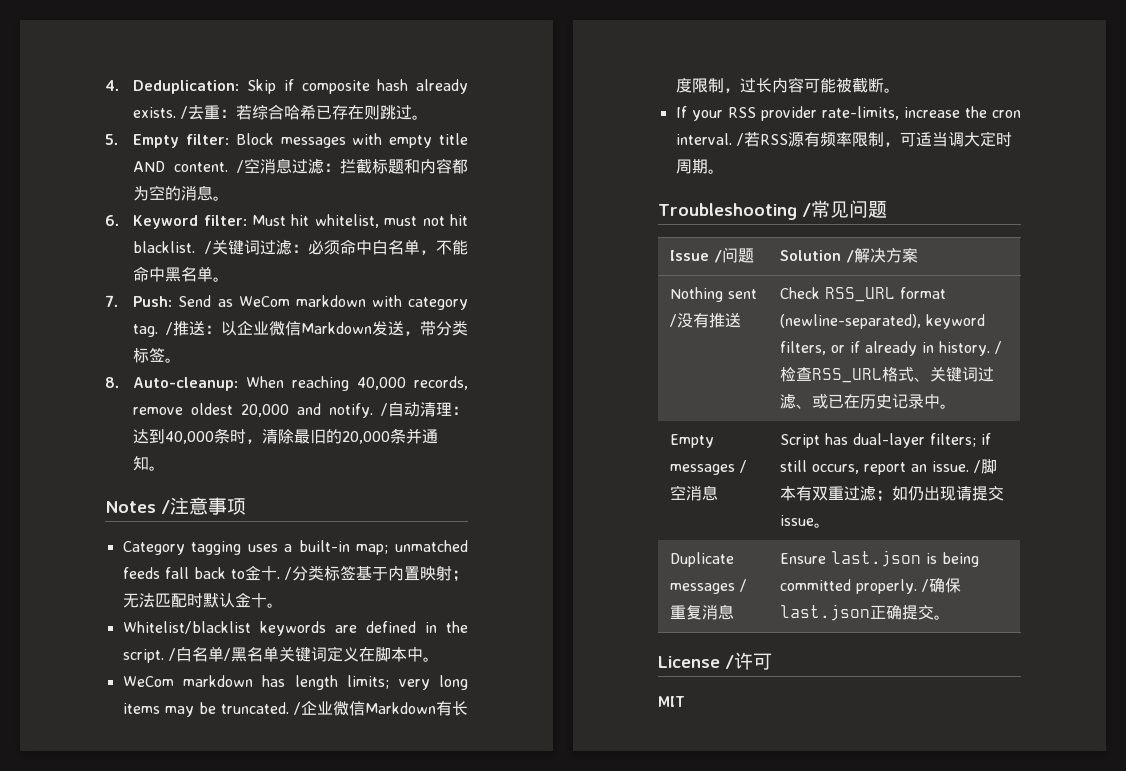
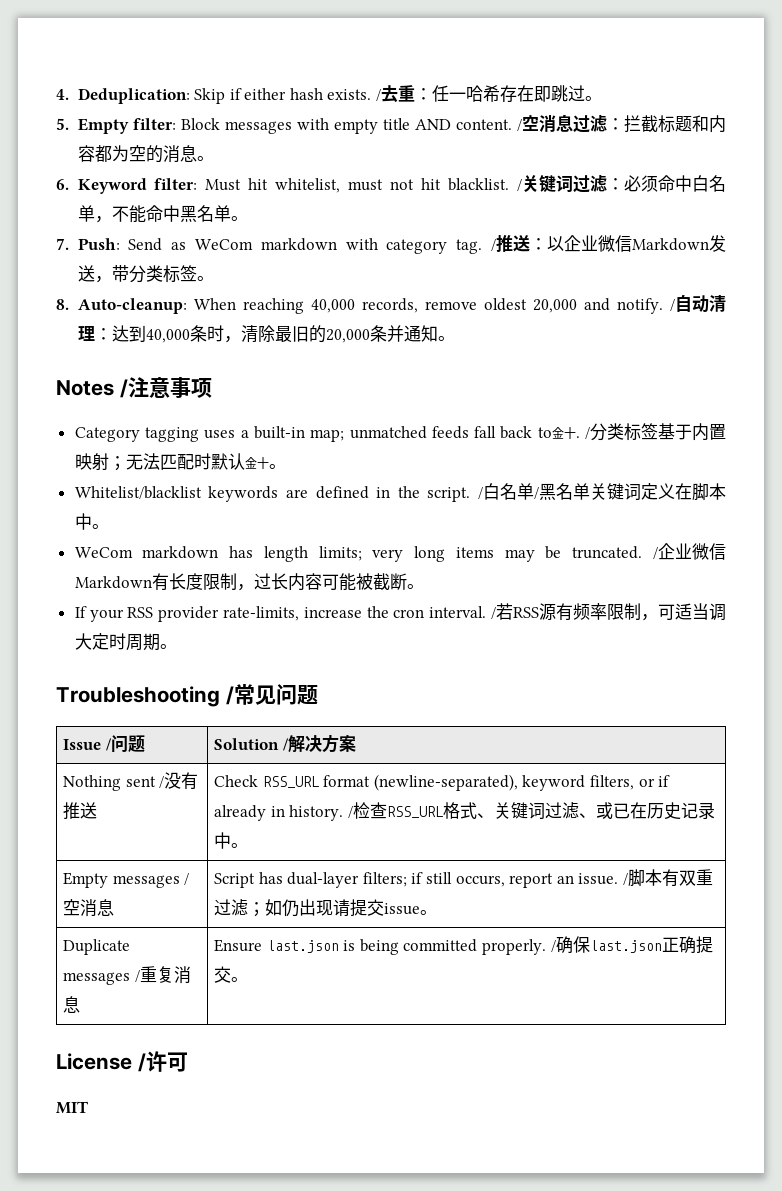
[301,79,468,94] composite hash already -> [244,88,323,100] either hash
[236,104,381,120] 若综合哈希已存在则 -> [432,85,552,102] 任一哈希存在即

